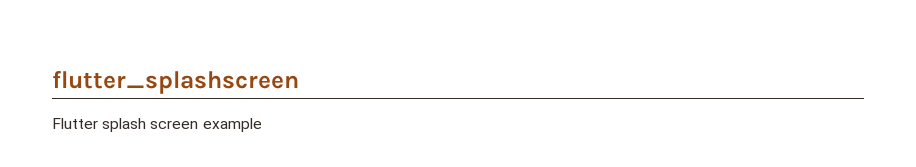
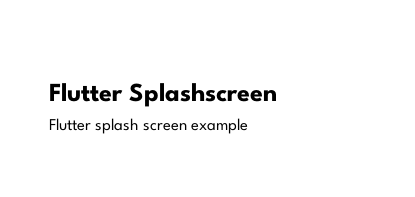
[52,71,299,94] flutter_splashscreen -> [49,83,278,107] Flutter Splashscreen

